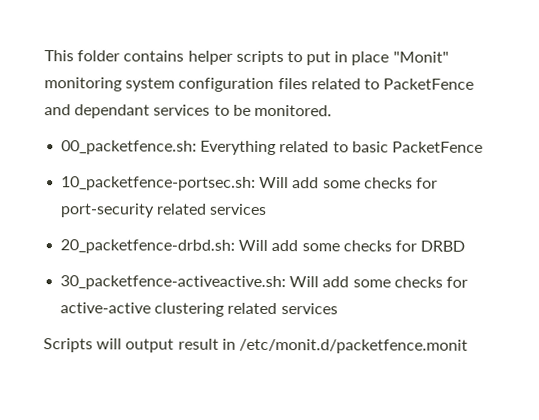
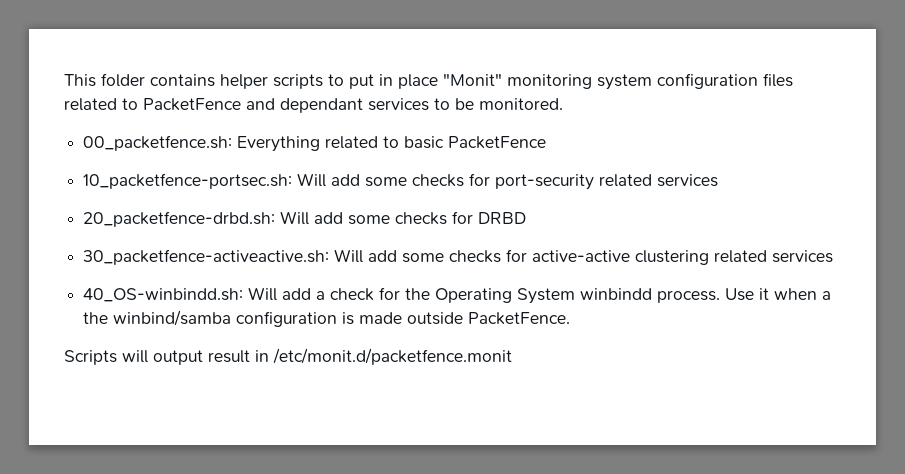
(338, 309) none -> [83,287,832,304] [83,310,571,327] // 40_OS-winbindd.sh: Will add a check for the Operating System winbindd process. Use it when a the winbind/samba configuration is made outside PacketFence.

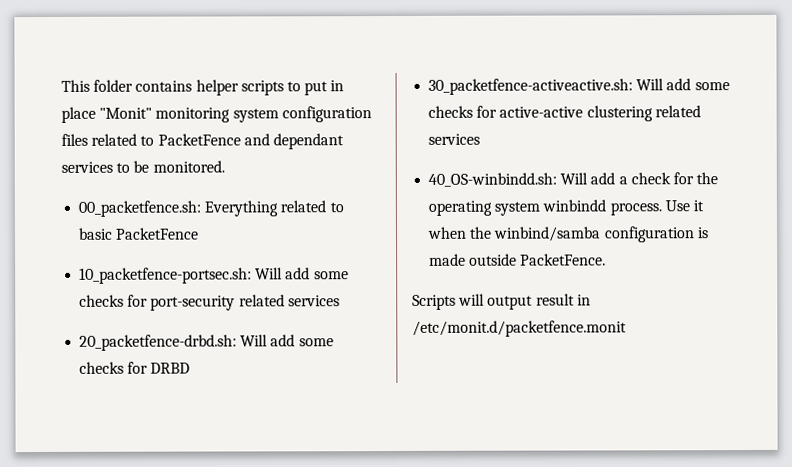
[435,288,576,304] Operating System -> [428,200,541,216] operating system
[822,291,832,300] a -> (468, 232) none

